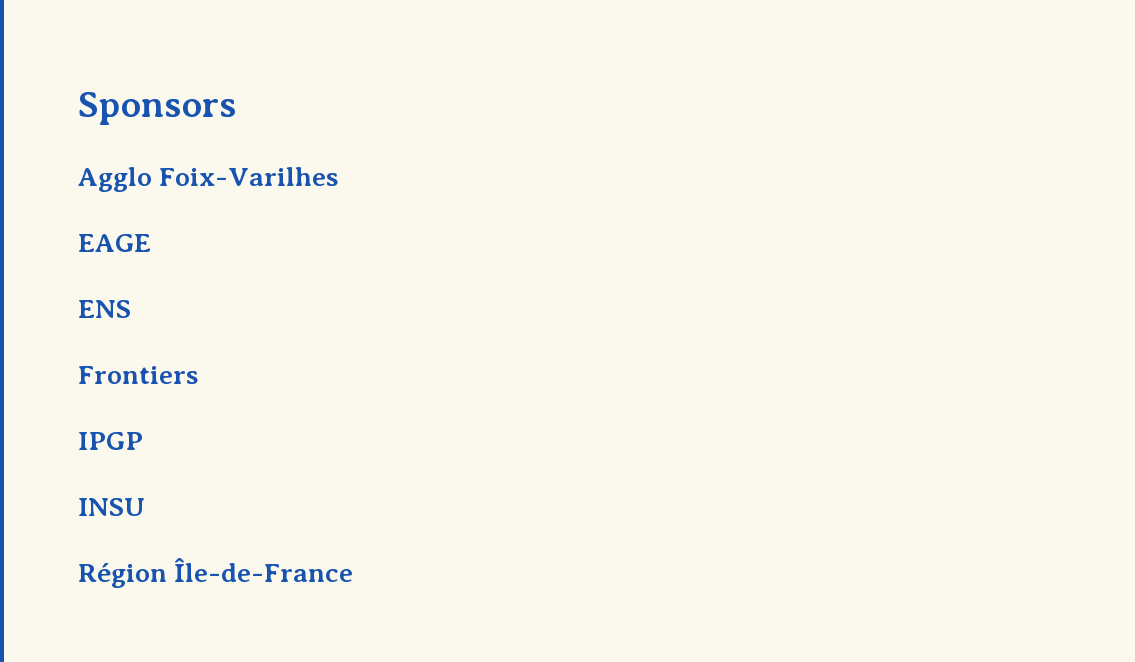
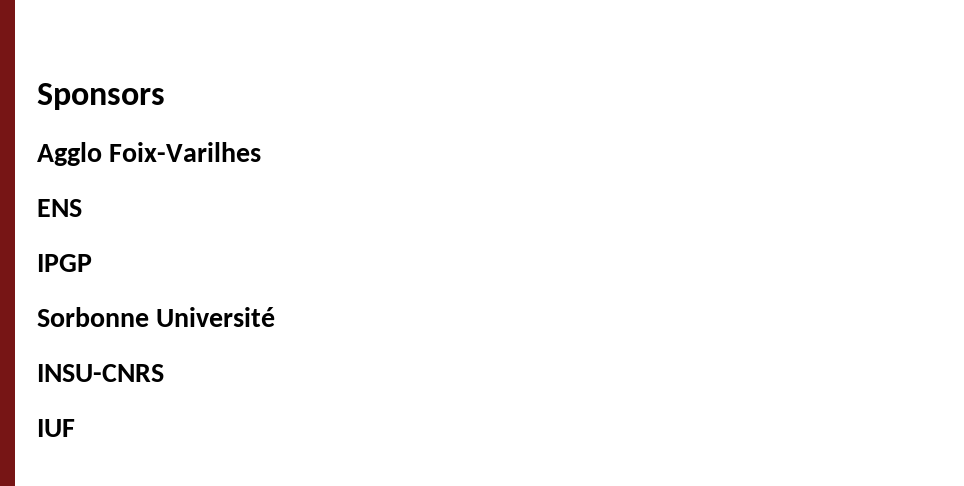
[78,234,151,252] // EAGE -> (262, 152) none
[78,366,198,384] // Frontiers -> (82, 208) none
[78,498,145,516] [78,558,354,588] INSU // Région Île-de-France -> [37,307,276,327] [37,364,164,382] [37,419,75,437] Sorbonne Université // INSU-CNRS // IUF

